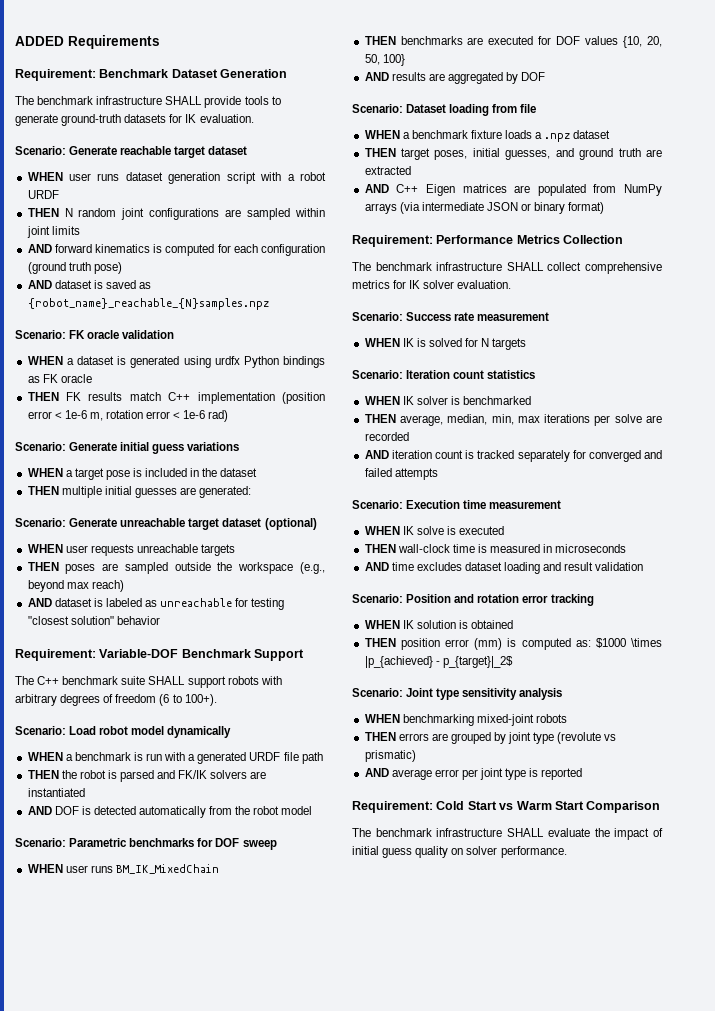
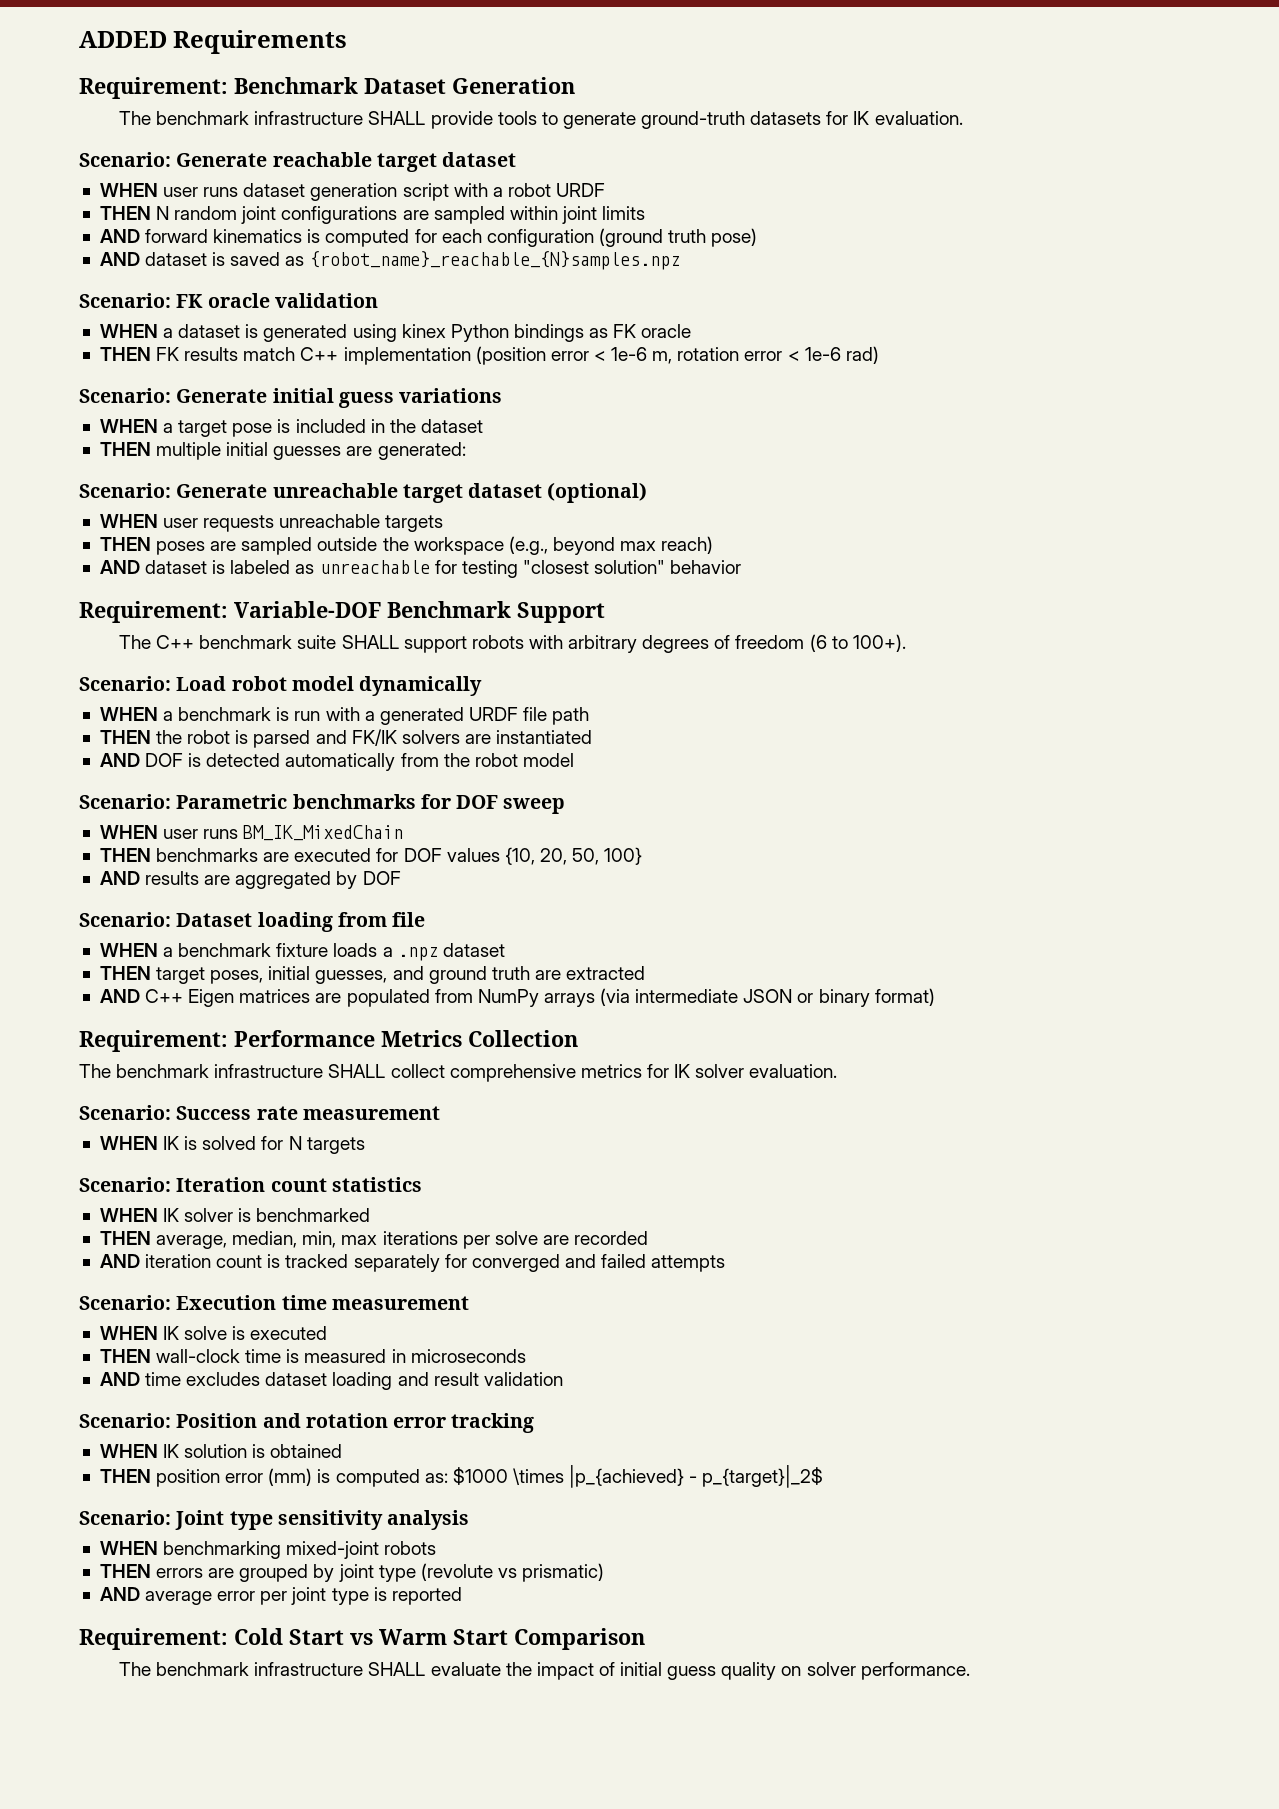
[214,356,240,365] urdfx -> [401,324,446,338] kinex

